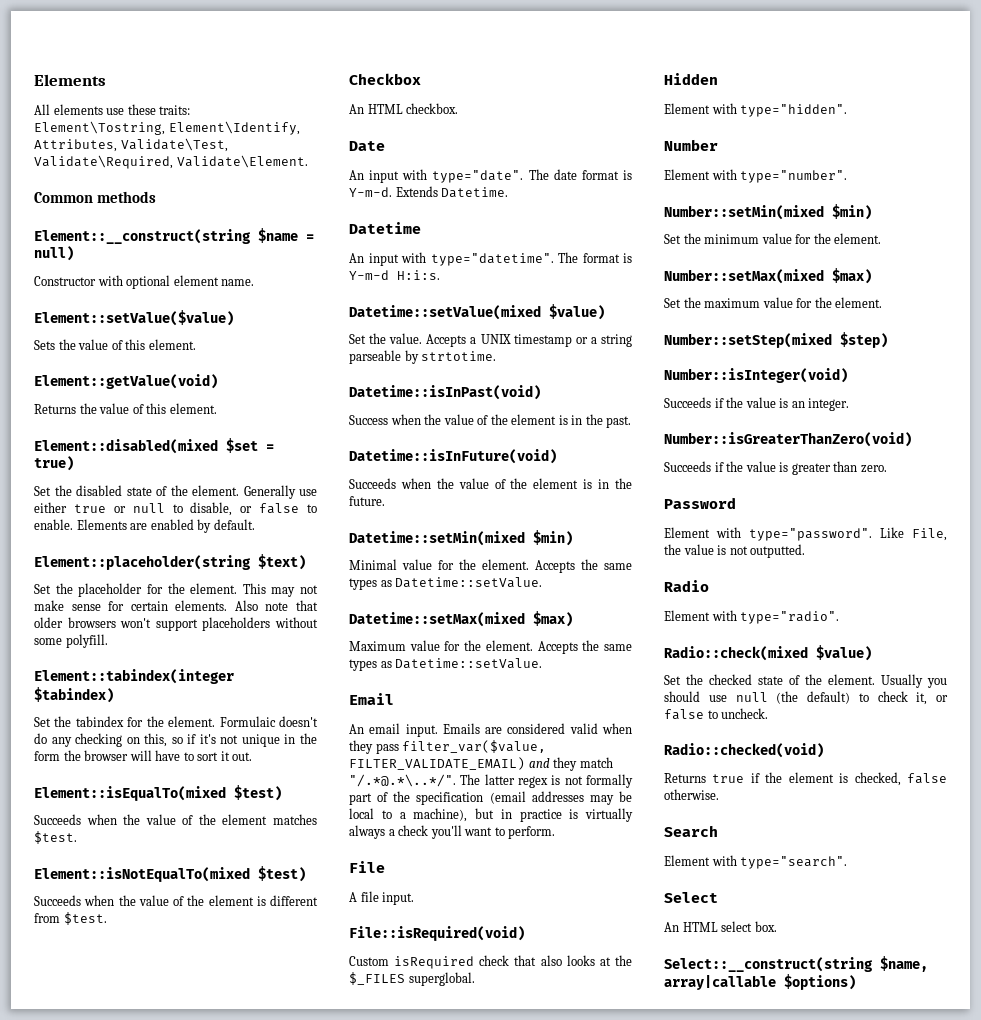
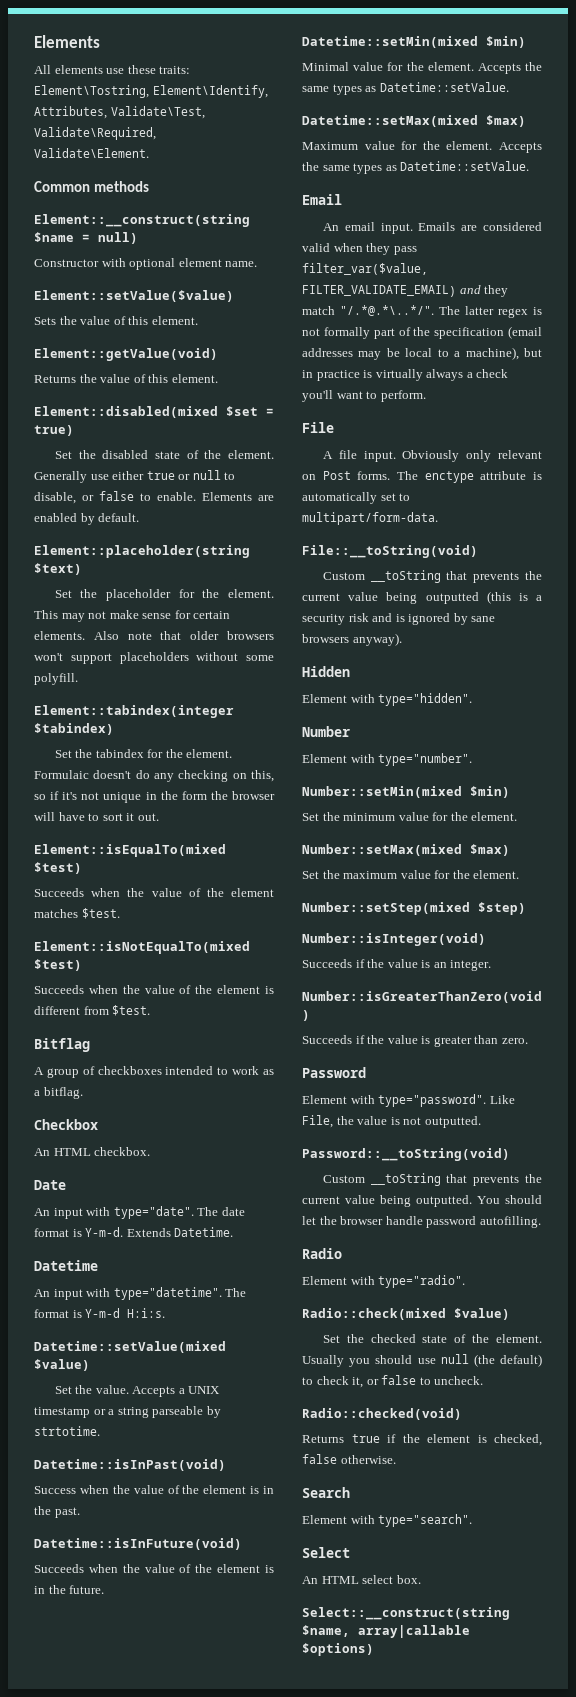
(107, 918) none -> [34,1038,90,1052] [34,1066,274,1078] [34,1087,83,1099] // Bitflag // A group of checkboxes intended to work as a bitflag.
[349,926,525,941] [349,955,632,969] [349,972,475,986] // File::isRequired(void) // Custom isRequired check that also looks at the $_FILES superglobal. -> [402,450,542,462] [302,471,542,483] [302,492,411,504] [302,512,438,525] [302,545,478,558] [322,570,542,583] [302,591,542,604] [302,613,496,625] [302,633,402,646] Obviously only relevant on Post forms. The enctype attribute is automatically set to multipart/form-data. // File::__toString(void) // Custom __toString that prevents the current value being outputted (this is a security risk and is ignored by sane browsers anyway).
(806, 551) none -> [302,1148,510,1161] [322,1173,542,1186] [302,1195,542,1207] [302,1216,541,1228] // Password::__toString(void) // Custom __toString that prevents the current value being outputted. You should let the browser handle password autofilling.

